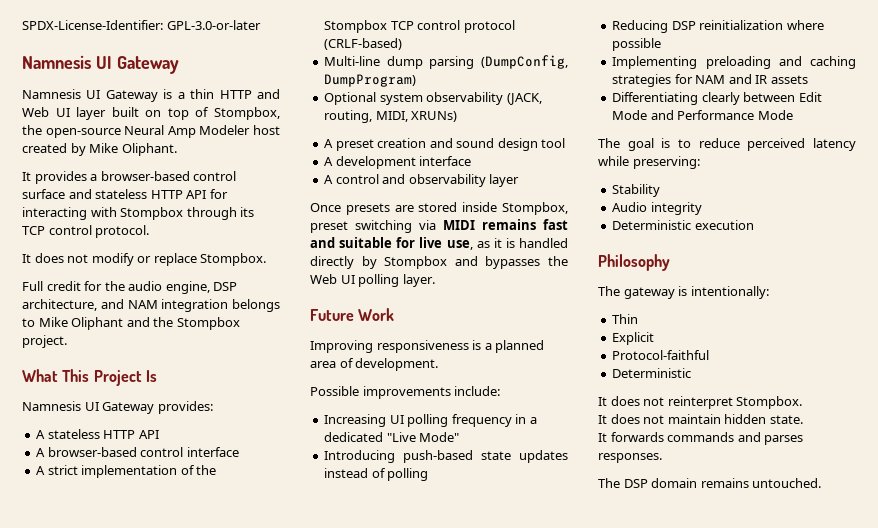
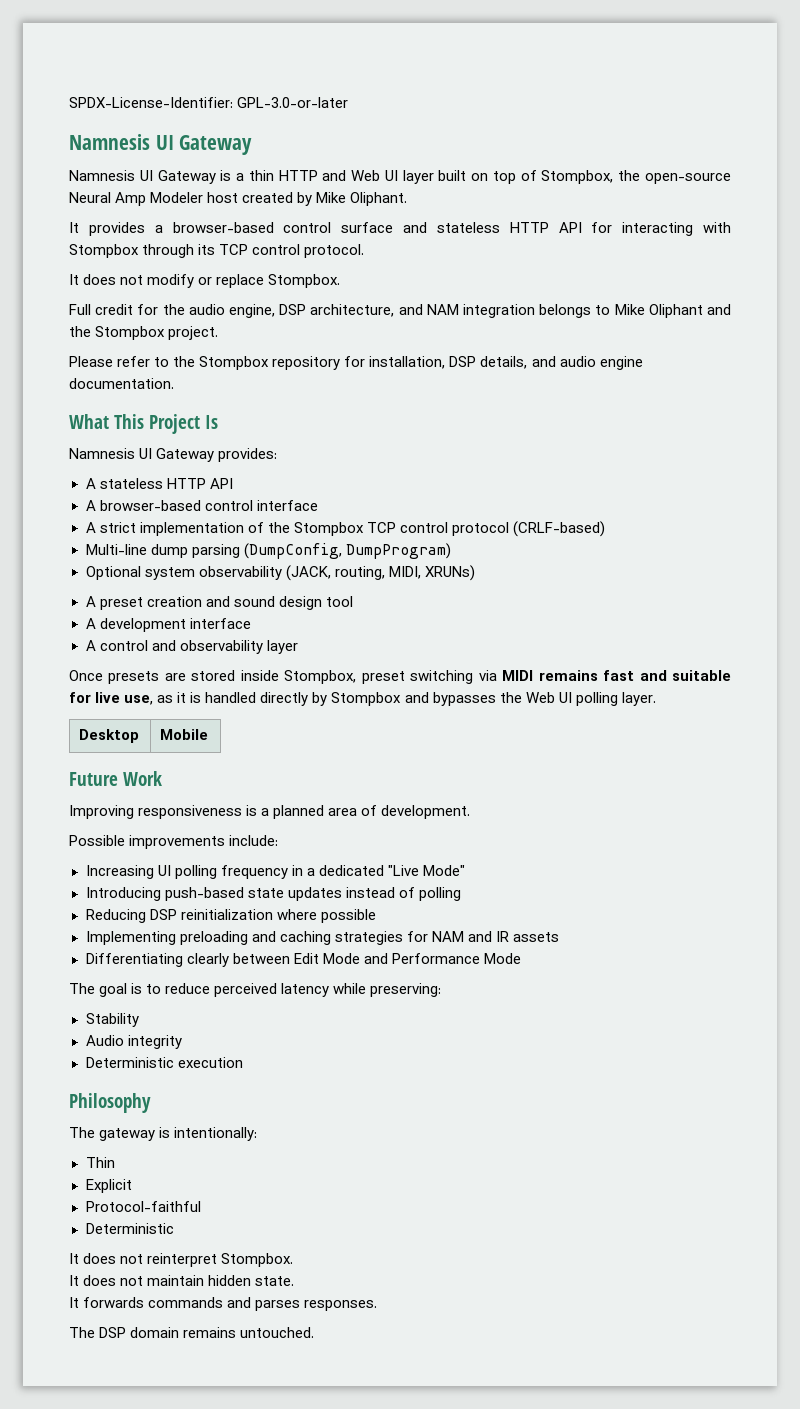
(67, 341) none -> [69,356,643,370] [69,378,174,389] // Please refer to the Stompbox repository for installation, DSP details, and audio engine documentation.
(435, 280) none -> [79,729,140,743] [160,729,209,740] // Desktop | Mobile

